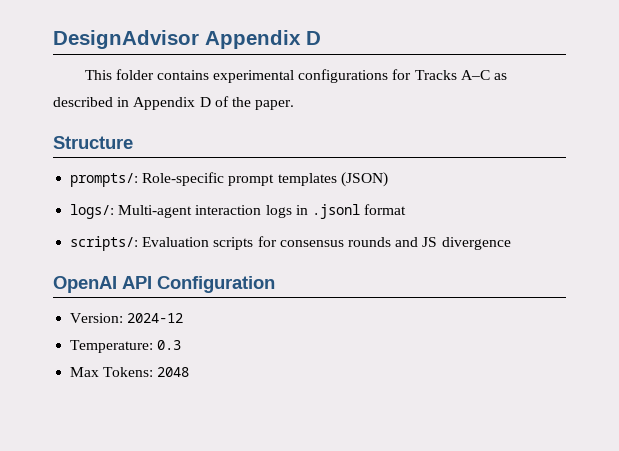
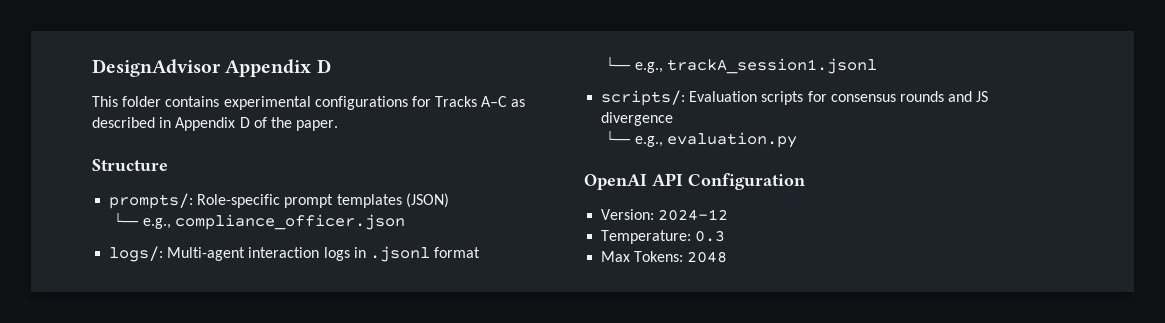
(388, 179) none -> [114,212,405,230] // └── e.g., compliance_officer.json
(407, 209) none -> [606,56,877,74] // └── e.g., trackA_session1.jsonl
(511, 243) none -> [606,130,797,148] // └── e.g., evaluation.py

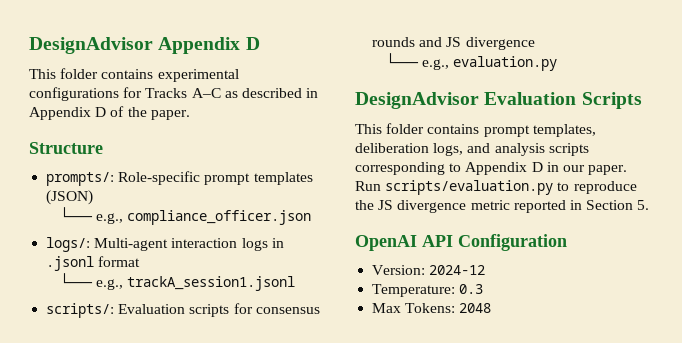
(797, 140) none -> [355,92,642,109] [355,123,596,137] [355,143,589,156] [355,162,628,175] [355,180,637,195] [355,200,650,213] // DesignAdvisor Evaluation Scripts // This folder contains prompt templates, deliberation logs, and analysis scripts corresponding to Appendix D in our paper. Run scripts/evaluation.py to reproduce the JS divergence metric reported in Section 5.

